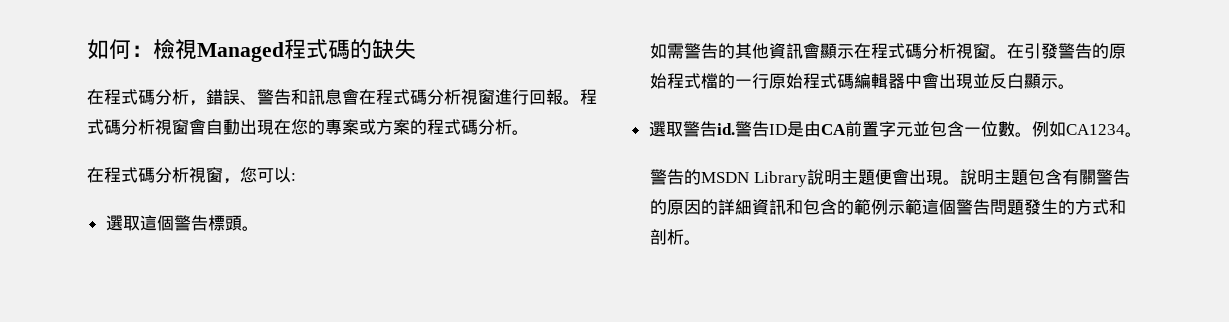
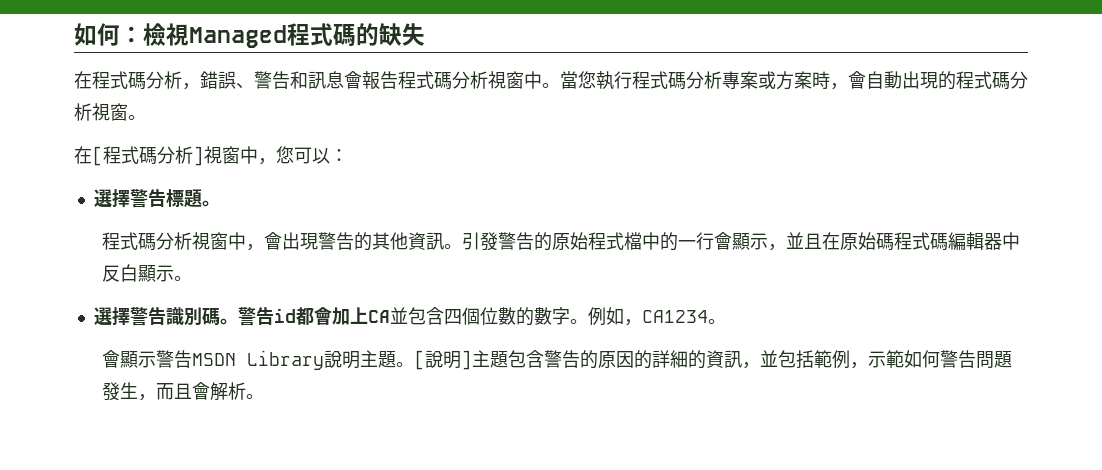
[359,89,597,105] [87,118,529,135] [87,167,296,184] [105,214,259,231] [650,42,1025,59] 在程式碼分析視窗進行回報。程式碼分析視窗會自動出現在您的專案或方案的程式碼分析。 // 在程式碼分析視窗，您可以: // 選取這個警告標頭。 // 如需警告的其他資訊會顯示在程式碼分析視窗。在 -> [362,71,1028,90] [74,103,146,121] [74,146,348,166] [93,189,220,208] [102,232,463,251] 報告程式碼分析視窗中。當您執行程式碼分析專案或方案時，會自動出現的程式碼分析視窗。 // 在[程式碼分析]視窗中，您可以： // 選擇警告標題。 // 程式碼分析視窗中，會出現警告的其他資訊。
[718,73,804,89] 的一行原始 -> [642,232,895,251] 中的一行會顯示，並且在原始碼
[922,72,991,89] 會出現並 -> (1021, 241) none
[665,121,1066,137] 取警告id.警告ID是由CA前置字元並包含一位數。例如 -> [111,307,642,326] 擇警告識別碼。警告id都會加上CA並包含四個位數的數字。例如，
[650,169,702,185] 警告的 -> [102,350,193,368] 會顯示警告
[874,168,994,185] 便會出現。說明 -> [396,350,473,370] 。[說明]
[1061,169,1096,185] 有關 -> (545, 359) none
[752,198,957,215] 資訊和包含的範例示範這個 -> [688,350,941,369] 的資訊，並包括範例，示範如何
[1058,199,1127,215] [650,229,668,245] 的方式和剖 -> [138,382,229,401] ，而且會解

